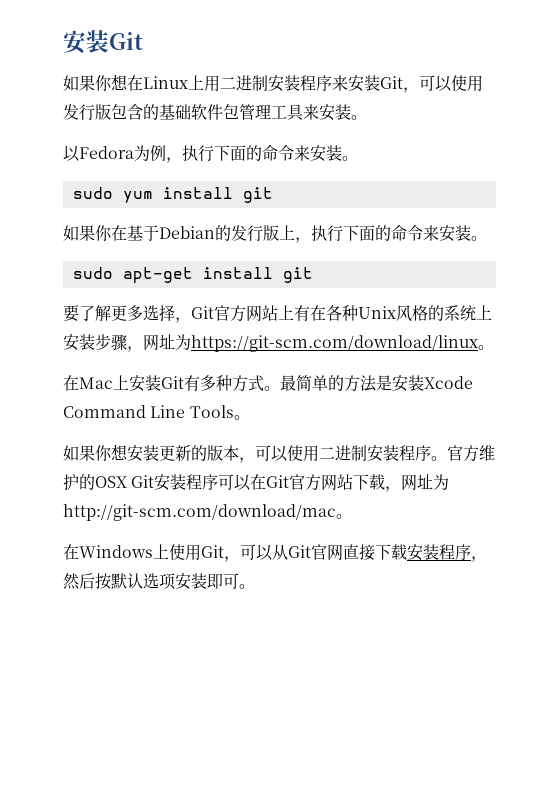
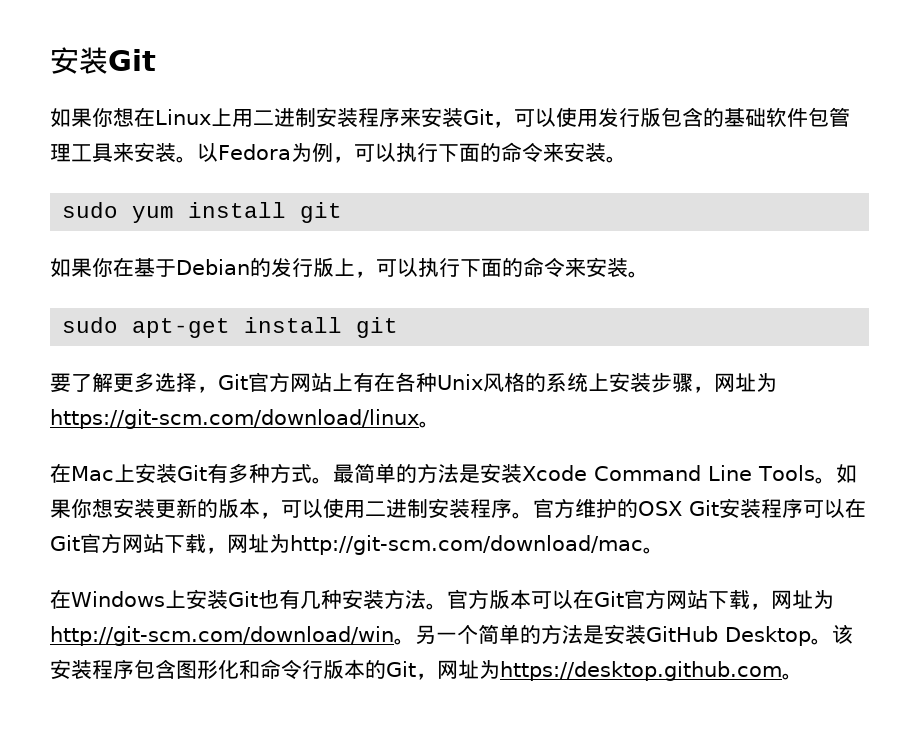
(367, 117) // -> (197, 159) none
(182, 160) none -> [353,143,396,162] 可以
(311, 240) none -> [376,258,418,277] 可以
(250, 417) // -> (836, 480) none
[169,544,487,562] [63,573,239,590] 使用Git，可以从Git官网直接下载安装程序，然后按默认选项安装即可 -> [186,589,834,610] [50,624,853,646] [50,659,782,681] 安装Git也有几种安装方法。官方版本可以在Git官方网站下载，网址为http://git-scm.com/download/win。另一个简单的方法是安装GitHub Desktop。该安装程序包含图形化和命令行版本的Git，网址为https://desktop.github.com

